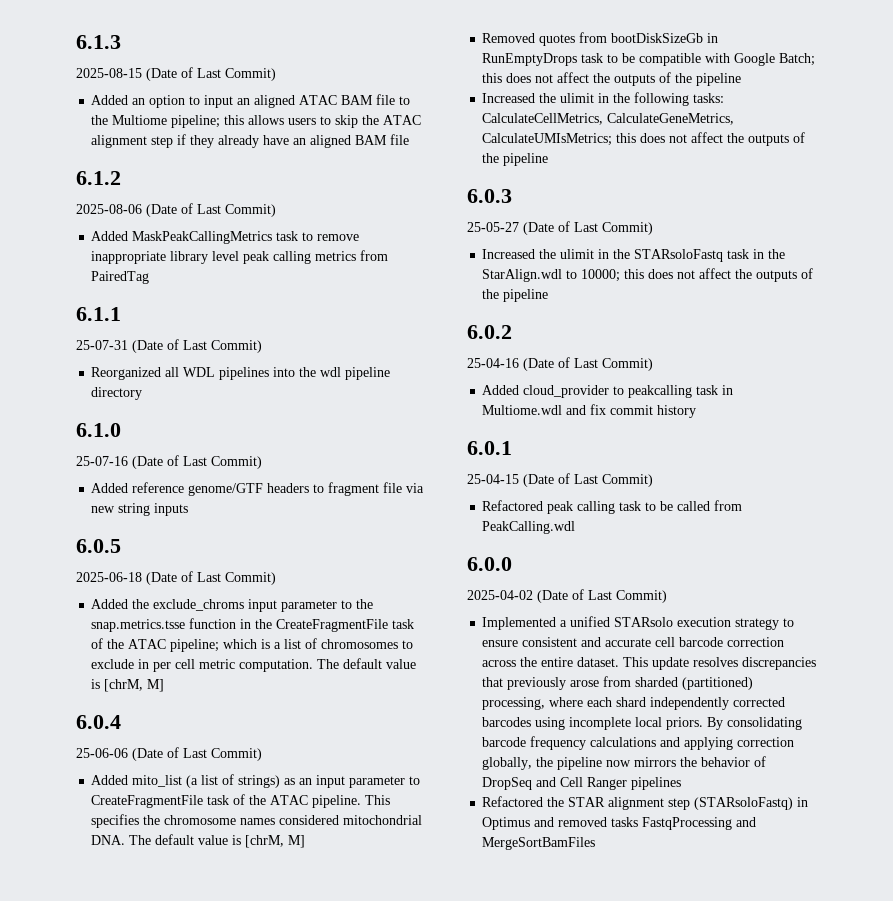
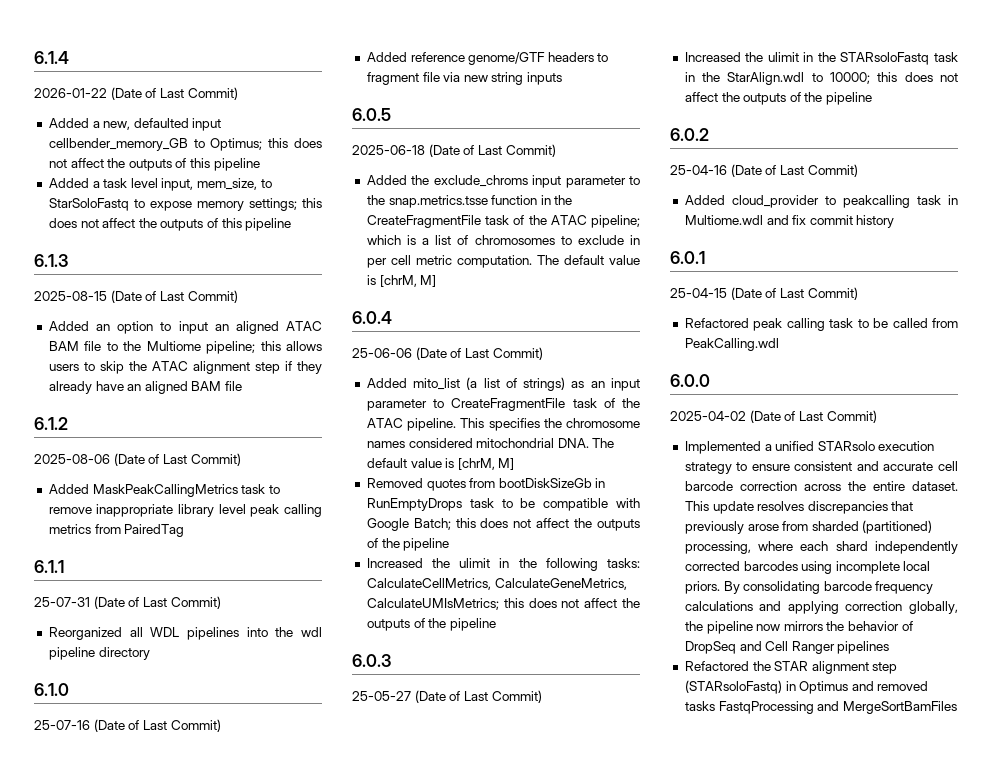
(76, 42) none -> [34,51,69,64] [34,87,238,100] [48,118,222,131] [48,138,322,151] [48,158,260,171] [48,178,272,191] [48,198,322,211] [48,218,292,231] 6.1.4 // 2026-01-22 (Date of Last Commit) // Added a new, defaulted input cellbender_memory_GB to Optimus; this does not affect the outputs of this pipeline // Added a task level input, mem_size, to StarSoloFastq to expose memory settings; this does not affect the outputs of this pipeline //

